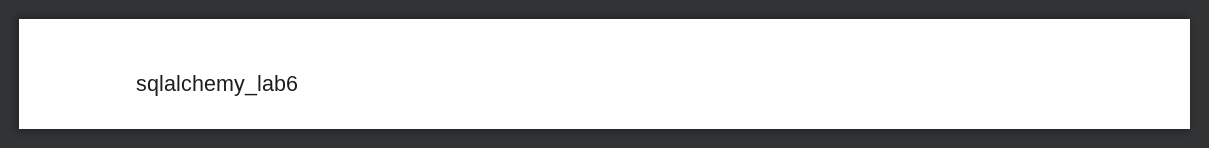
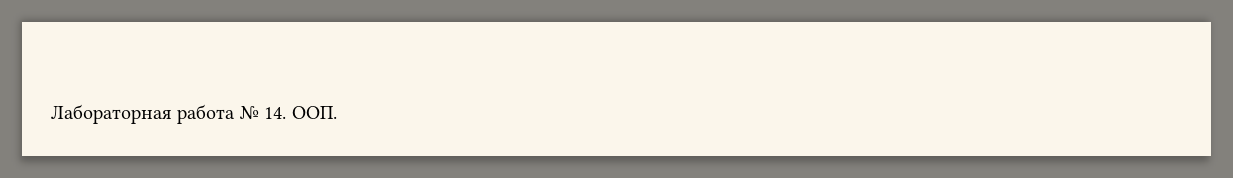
[136,75,298,96] sqlalchemy_lab6 -> [51,104,337,124] Лабораторная работа № 14. ООП.

